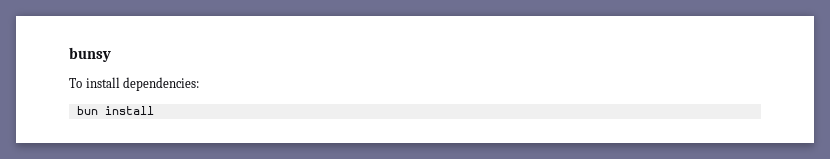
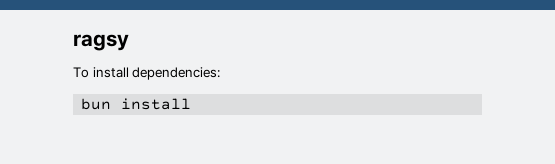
[69,47,111,62] bunsy -> [73,34,129,51] ragsy

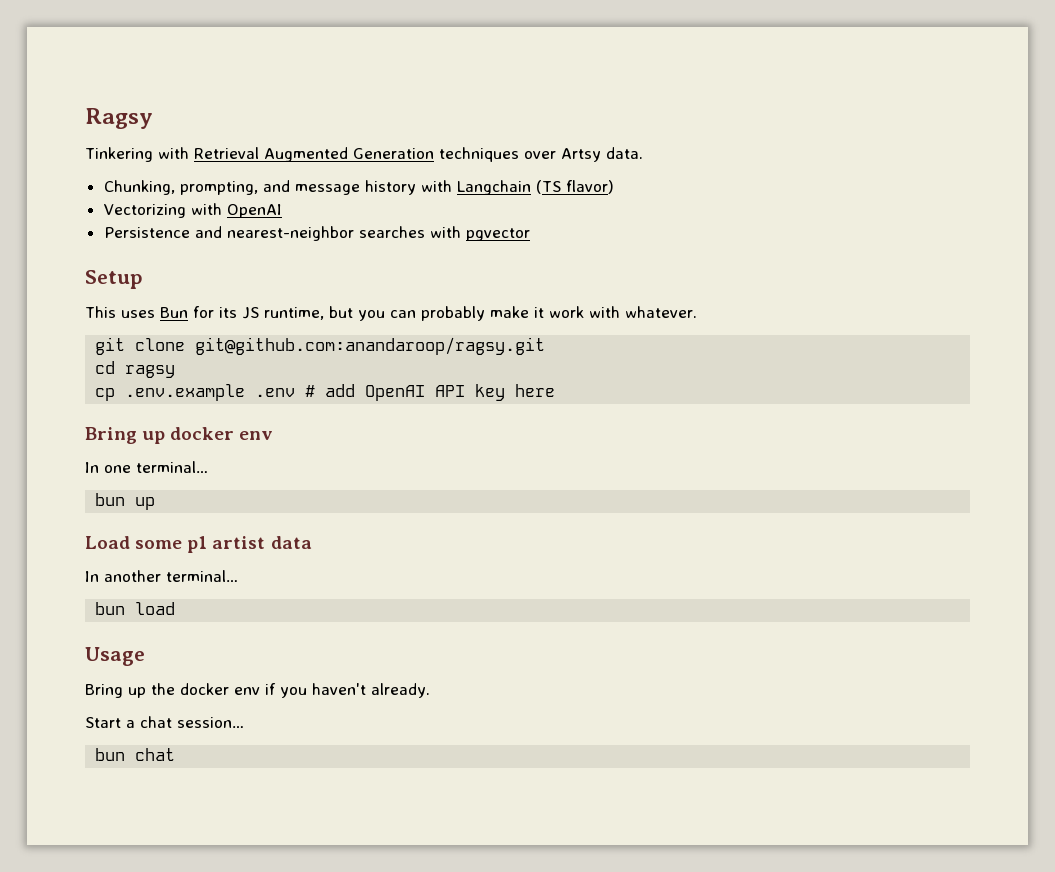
[73,34,129,51] [73,67,221,80] [81,98,192,110] ragsy // To install dependencies: // bun install -> [85,108,153,129] [85,147,643,162] [103,180,614,195] [103,203,282,218] [103,226,530,241] [85,270,143,289] [85,306,697,321] [95,337,546,355] [95,361,176,378] [95,384,556,401] [85,427,274,444] [85,461,208,473] [95,493,156,510] [85,536,312,553] [85,570,238,582] [95,602,176,615] [85,647,145,666] [85,683,430,698] [85,716,244,728] [95,748,176,761] Ragsy // Tinkering with Retrieval Augmented Generation techniques over Artsy data. // Chunking, prompting, and message history with Langchain (TS flavor) // Vectorizing with OpenAI // Persistence and nearest-neighbor searches with pgvector // Setup // This uses Bun for its JS runtime, but you can probably make it work with whatever. // git clone git@github.com:anandaroop/ragsy.git // cd ragsy // cp .env.example .env # add OpenAI API key here // Bring up docker env // In one terminal… // bun up // Load some p1 artist data // In another terminal… // bun load // Usage // Bring up the docker env if you haven't already. // Start a chat session… // bun chat

